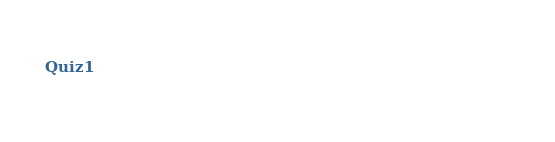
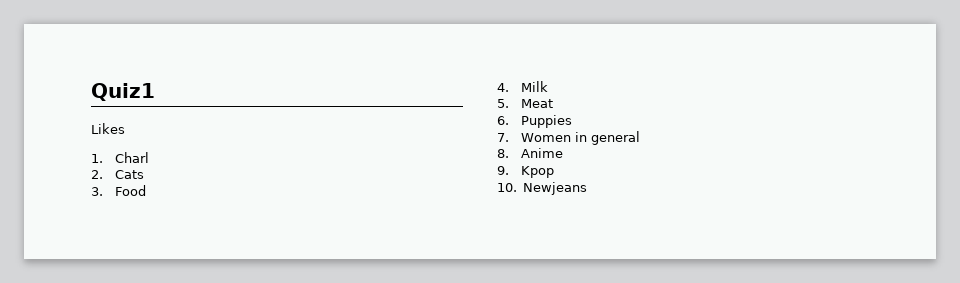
(94, 68) none -> [91,123,125,134] [91,152,150,163] [91,170,145,179] [91,185,147,196] [497,81,549,92] [497,99,554,108] [497,115,573,128] [497,131,641,145] [497,148,564,158] [497,166,555,178] [497,182,588,195] // Likes // 1. Charl // 2. Cats // 3. Food // 4. Milk // 5. Meat // 6. Puppies // 7. Women in general // 8. Anime // 9. Kpop // 10. Newjeans

